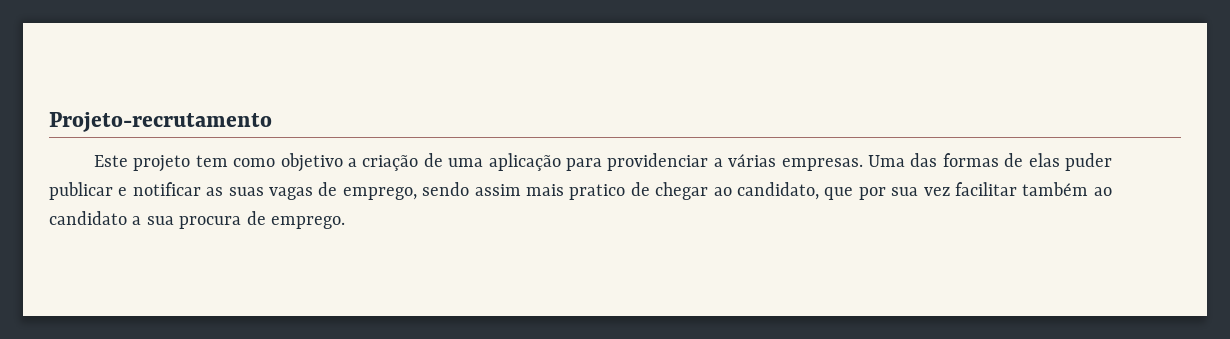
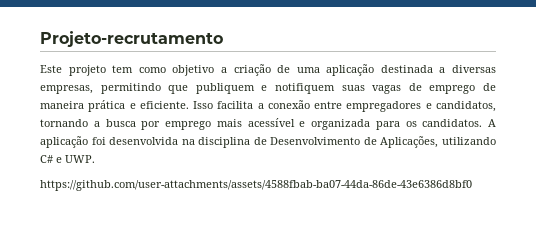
[566,153,1113,171] [49,182,1112,200] [49,211,345,229] para providenciar a várias empresas. Uma das formas de elas puder publicar e notificar as suas vagas de emprego, sendo assim mais pratico de chegar ao candidato, que por sua vez facilitar também ao candidato a sua procura de emprego. -> [380,65,496,73] [40,83,497,94] [40,100,496,112] [40,118,496,130] [40,136,496,148] [40,155,95,163] [40,180,472,191] destinada a diversas empresas, permitindo que publiquem e notifiquem suas vagas de emprego de maneira prática e eficiente. Isso facilita a conexão entre empregadores e candidatos, tornando a busca por emprego mais acessível e organizada para os candidatos. A aplicação foi desenvolvida na disciplina de Desenvolvimento de Aplicações, utilizando C# e UWP. // https://github.com/user-attachments/assets/4588fbab-ba07-44da-86de-43e6386d8bf0

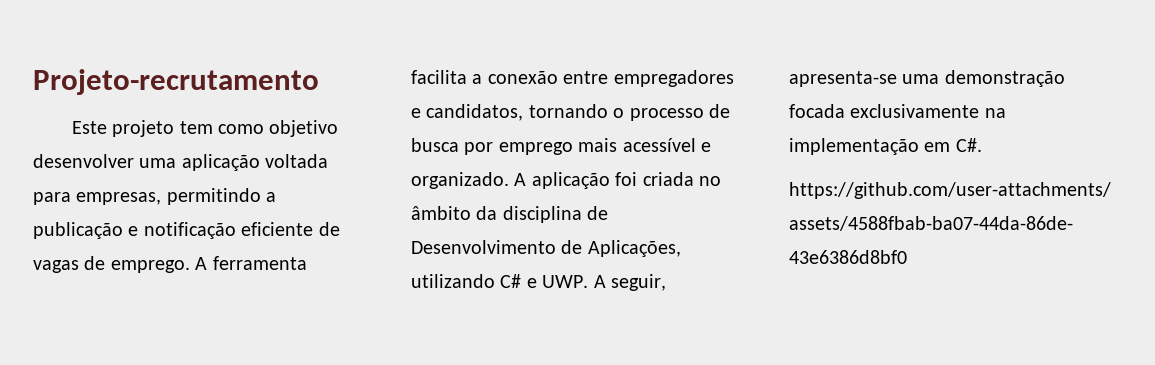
[220,64,496,76] [40,83,497,94] [40,100,214,112] a criação de uma aplicação destinada a diversas empresas, permitindo que publiquem e notifiquem suas vagas de emprego de maneira prática e eficiente. Isso -> [33,154,329,171] [33,188,277,205] [33,222,340,239] [33,256,307,273] desenvolver uma aplicação voltada para empresas, permitindo a publicação e notificação eficiente de vagas de emprego. A ferramenta
[93,121,100,127] a -> [613,104,730,121] o processo de
[311,119,496,130] [40,136,195,148] organizada para os candidatos. A aplicação foi desenvolvida na -> [411,172,721,189] [411,206,498,220] organizado. A aplicação foi criada no âmbito da
(95, 159) none -> [593,274,666,291] [789,70,1065,87] [789,104,1006,118] [789,138,982,155] A seguir, apresenta-se uma demonstração focada exclusivamente na implementação em C#.

